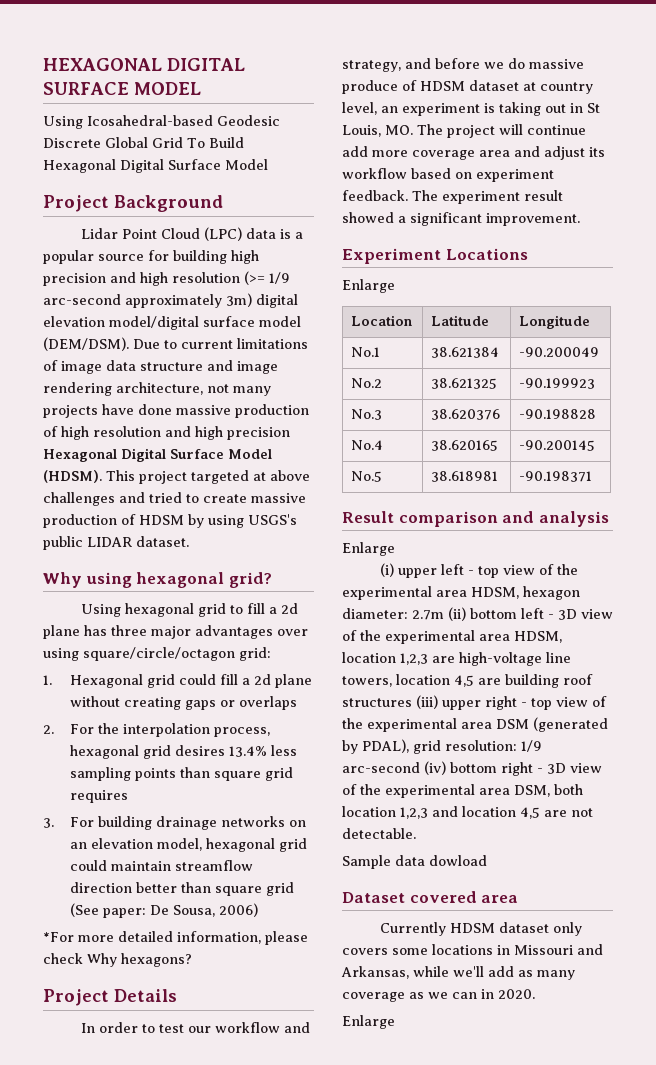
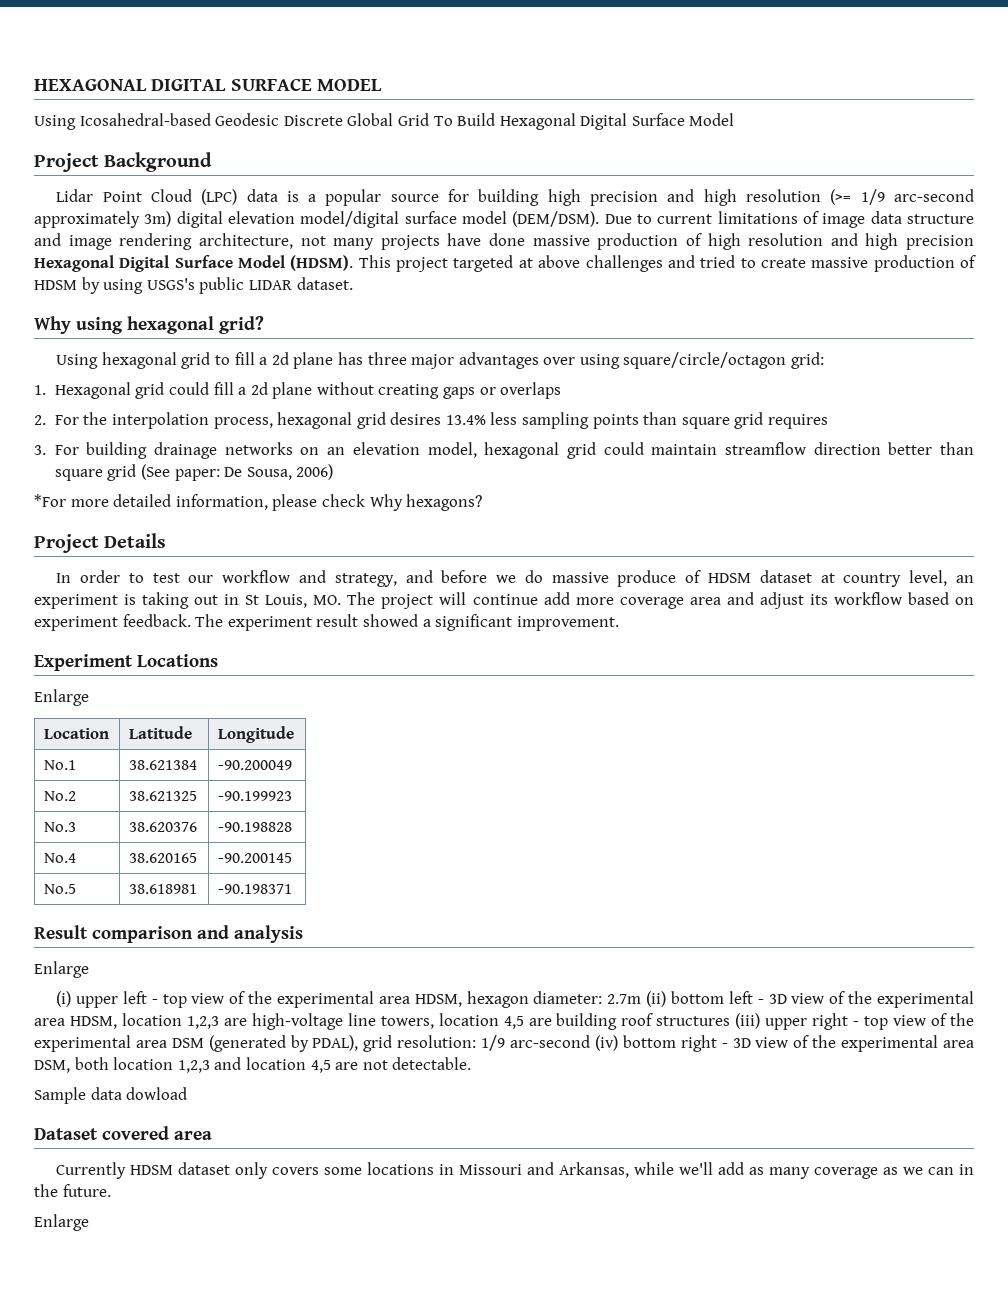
[498,989,535,999] 2020. -> [34,1184,111,1197] the future.

